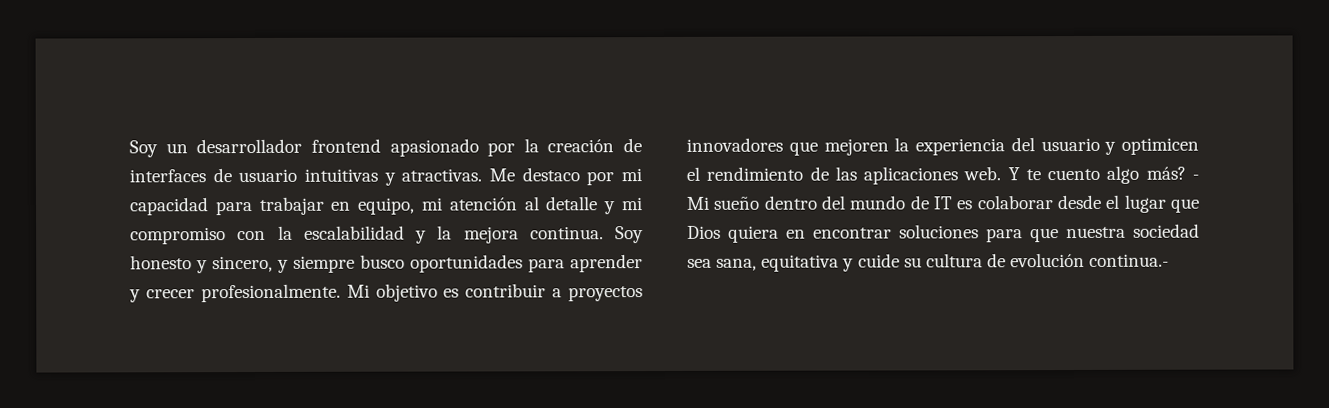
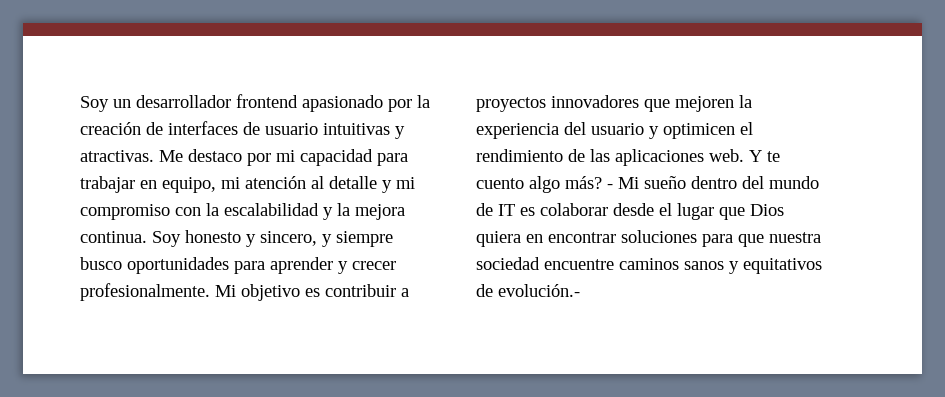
[687,252,1170,272] sea sana, equitativa y cuide su cultura de evolución continua.- -> [544,258,822,274] [476,284,580,297] encuentre caminos sanos y equitativos de evolución.-

